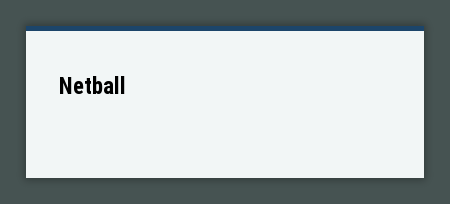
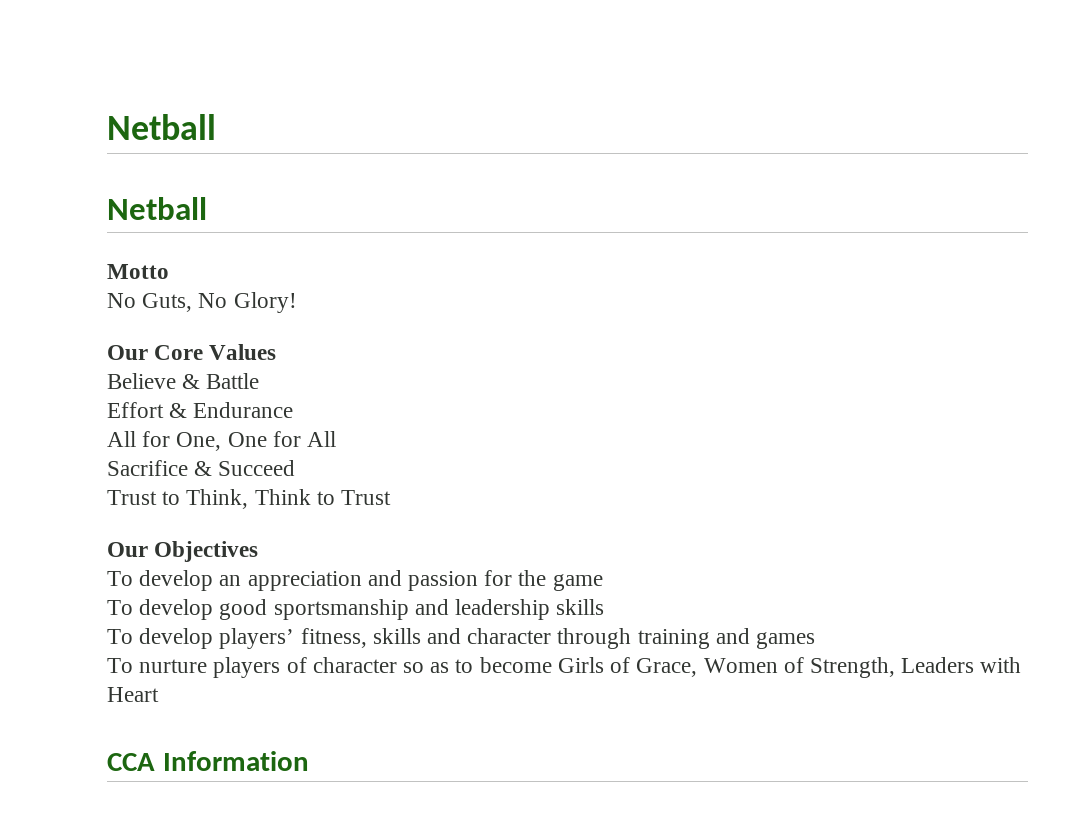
[59,76,126,94] Netball -> [107,114,216,140] [107,197,207,220] [107,264,169,279] [107,292,297,313] [107,344,277,360] [107,373,260,389] [107,402,294,418] [107,431,337,451] [107,460,296,476] [107,489,392,509] [107,541,259,562] [107,570,603,591] [107,599,605,620] [107,628,816,649] [107,657,1022,678] [107,687,159,702] [107,751,309,771] Netball // Netball // Motto // No Guts, No Glory! // Our Core Values // Believe & Battle // Effort & Endurance // All for One, One for All // Sacrifice & Succeed // Trust to Think, Think to Trust // Our Objectives // To develop an appreciation and passion for the game // To develop good sportsmanship and leadership skills // To develop players’ fitness, skills and character through training and games // To nurture players of character so as to become Girls of Grace, Women of Strength, Leaders with Heart // CCA Information

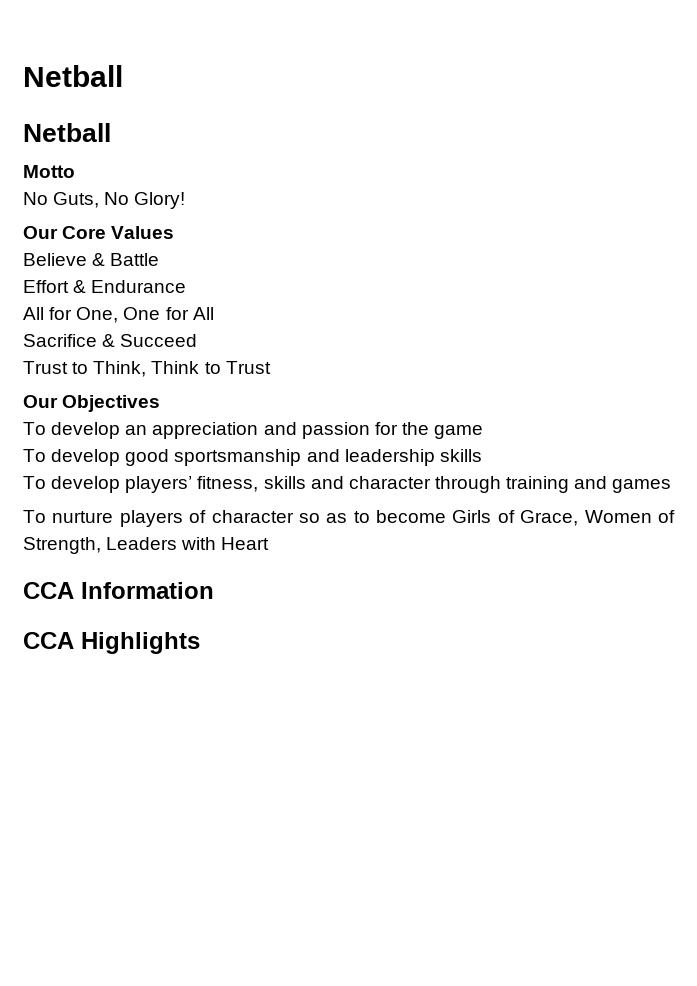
(309, 761) none -> [23,632,200,654] // CCA Highlights

